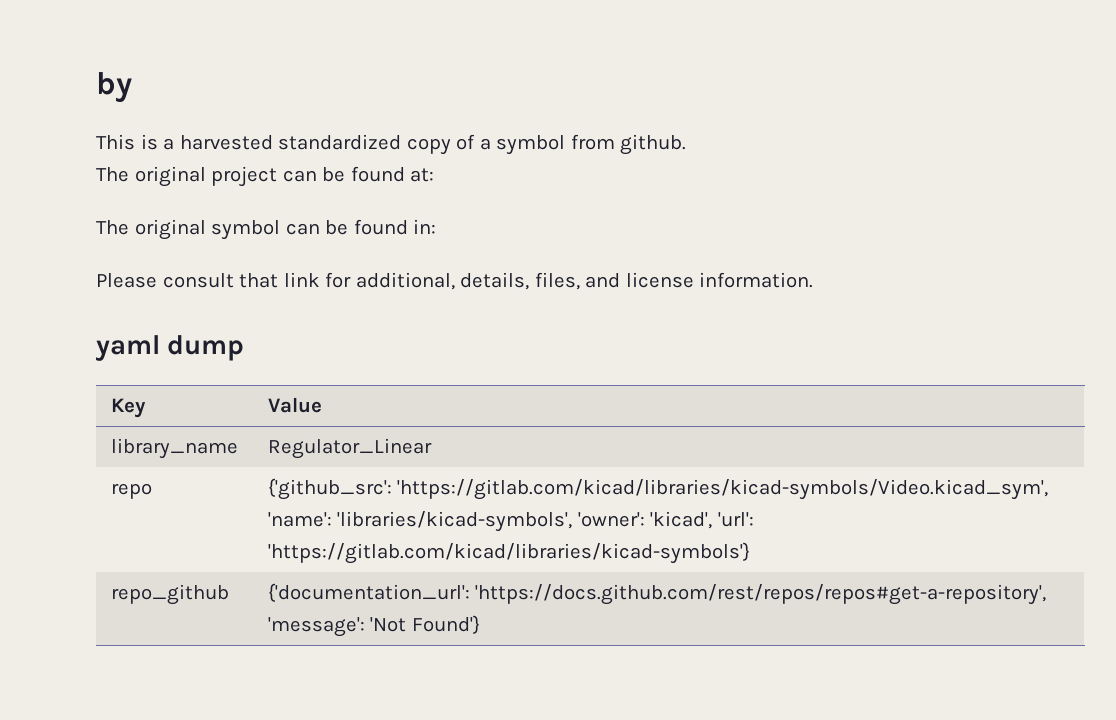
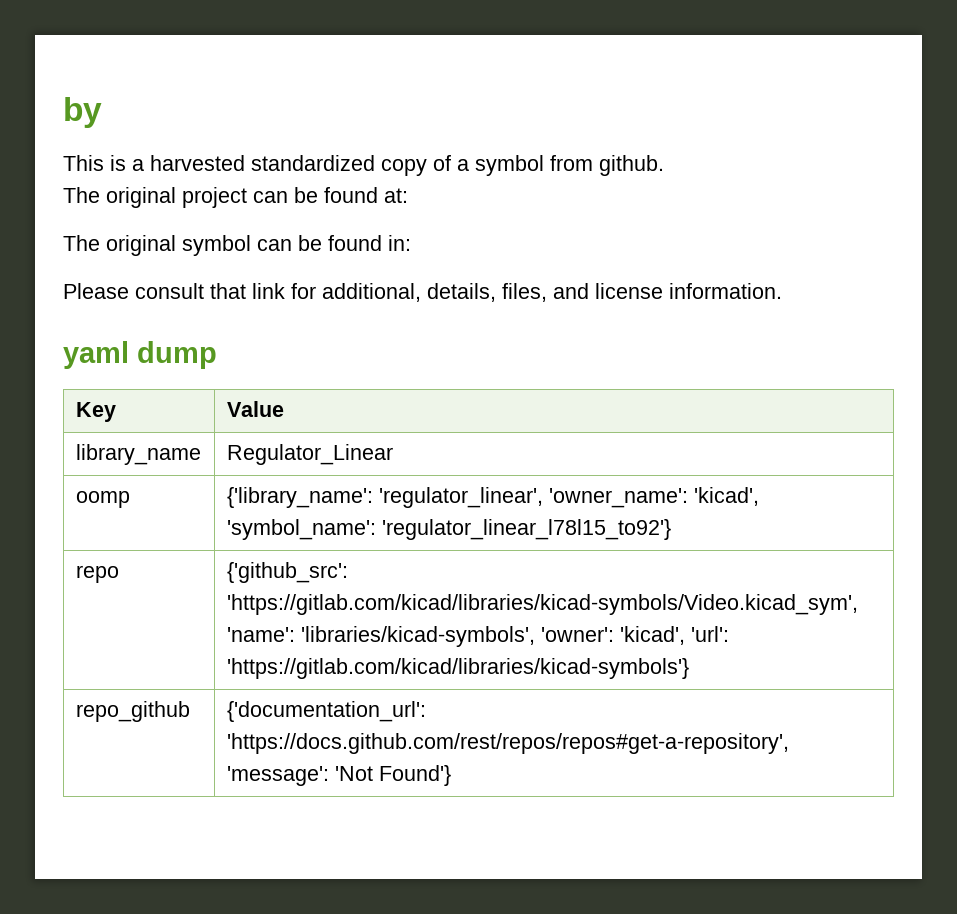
(432, 448) none -> [75,491,130,508] [226,487,759,508] [226,519,671,540] // oomp | {'library_name': 'regulator_linear', 'owner_name': 'kicad', 'symbol_name': 'regulator_linear_l78l15_to92'}

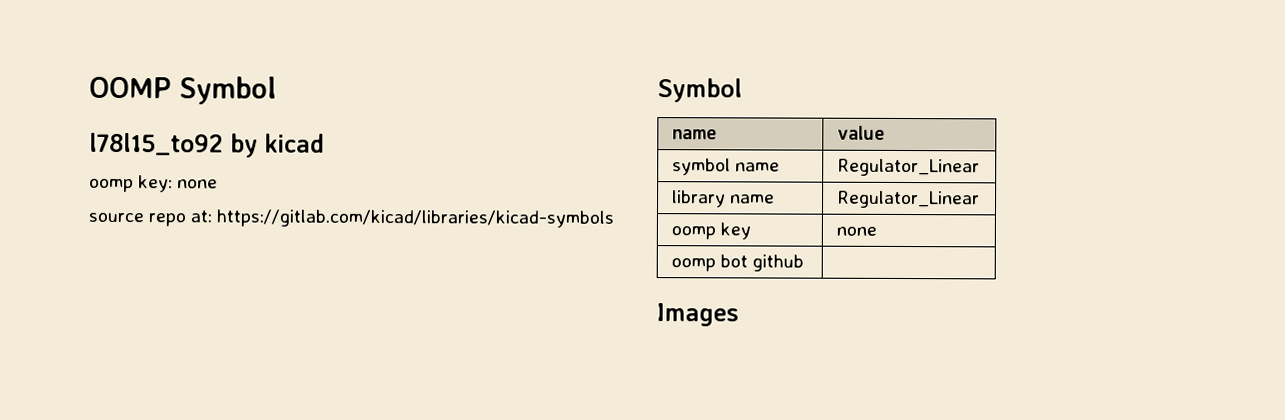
[63,97,102,128] [63,155,664,176] [63,187,408,208] [63,235,411,256] [63,283,782,302] [63,341,217,369] [75,402,116,422] [226,401,284,417] [75,444,201,465] [226,444,393,465] [75,491,130,508] [226,487,759,508] [226,519,671,540] [75,565,119,583] [226,562,348,583] [226,594,858,615] [226,626,729,647] [226,658,689,679] [75,701,190,722] [226,701,426,722] [226,733,789,754] [226,765,451,786] by // This is a harvested standardized copy of a symbol from github. // The original project can be found at: // The original symbol can be found in: // Please consult that link for additional, details, files, and license information. // yaml dump // Key | Value // library_name | Regulator_Linear // oomp | {'library_name': 'regulator_linear', 'owner_name': 'kicad', 'symbol_name': 'regulator_linear_l78l15_to92'} // repo | {'github_src': 'https://gitlab.com/kicad/libraries/kicad-symbols/Video.kicad_sym', 'name': 'libraries/kicad-symbols', 'owner': 'kicad', 'url': 'https://gitlab.com/kicad/libraries/kicad-symbols'} // repo_github | {'documentation_url': 'https://docs.github.com/rest/repos/repos#get-a-repository', 'message': 'Not Found'} -> [89,76,277,105] [89,132,325,158] [89,175,219,193] [88,209,615,228] [657,78,742,103] [671,129,717,140] [836,125,885,140] [671,158,780,176] [836,158,980,177] [671,190,775,208] [836,190,980,209] [670,222,751,240] [835,226,877,236] [670,254,805,272] [656,303,739,327] OOMP Symbol // l78l15_to92 by kicad // oomp key: none // source repo at: https://gitlab.com/kicad/libraries/kicad-symbols // Symbol // name | value // symbol name | Regulator_Linear // library name | Regulator_Linear // oomp key | none // oomp bot github | // Images

